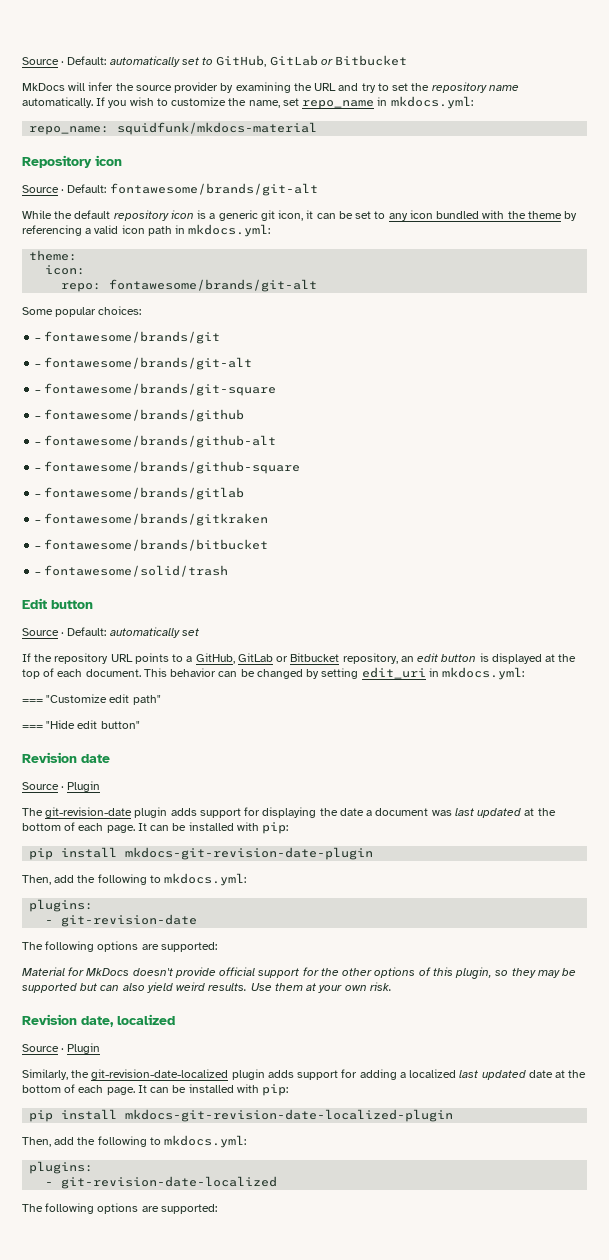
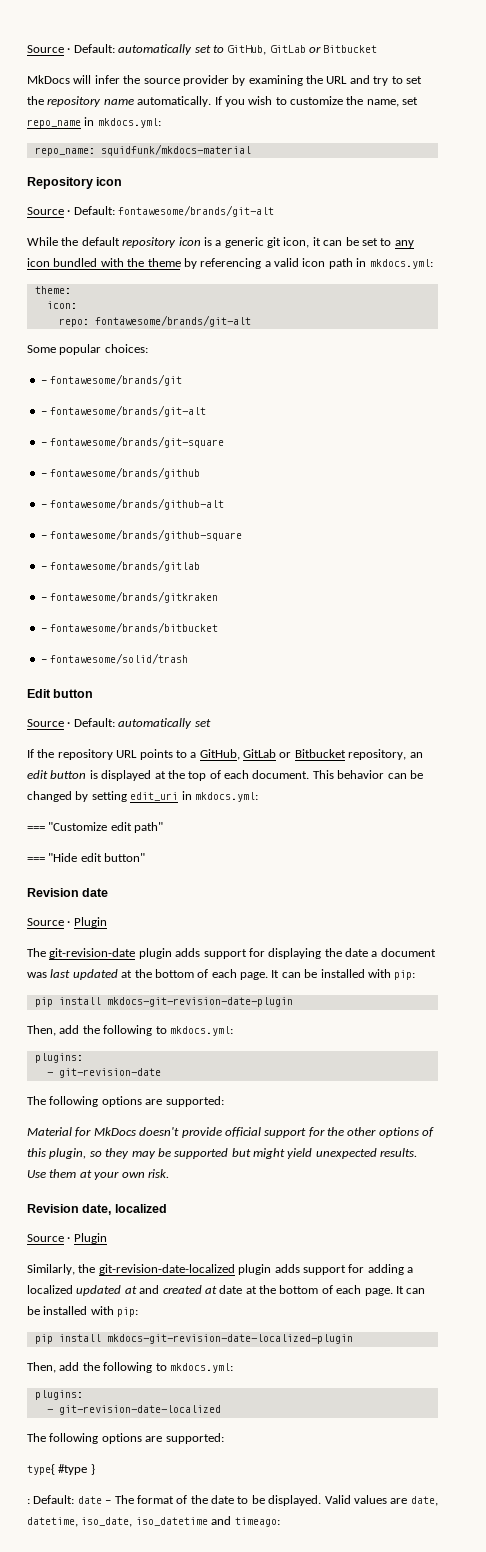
[100,982,206,993] can also yield weird -> [253,1148,377,1159] might yield unexpected
[459,1070,526,1080] last updated -> [76,1285,217,1296] updated at and created at
(217, 1209) none -> [27,1464,95,1475] [27,1495,438,1506] [27,1516,280,1527] // type{ #type } // : Default: date – The format of the date to be displayed. Valid values are date, datetime, iso_date, iso_datetime and timeago:

